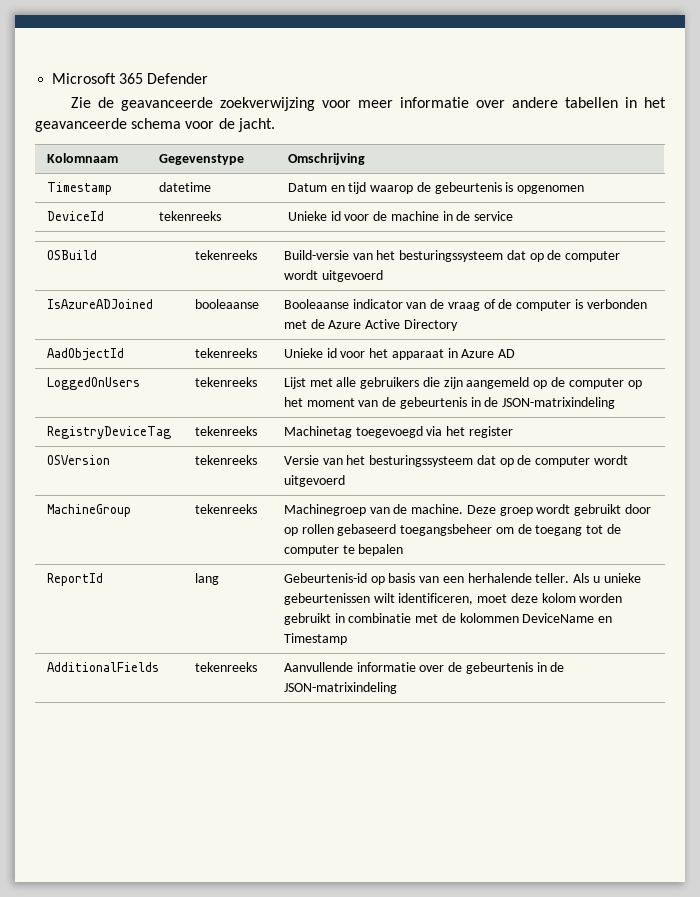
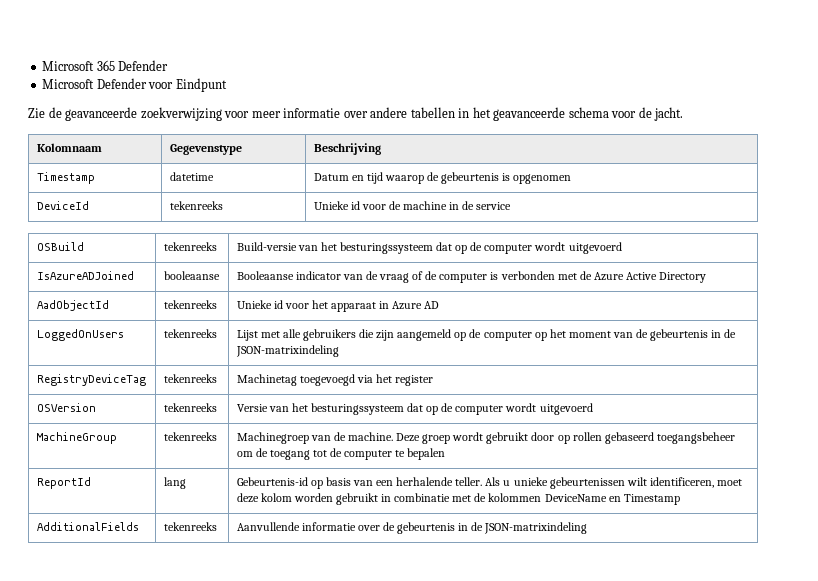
(209, 78) none -> [42,78,227,92] // Microsoft Defender voor Eindpunt
[287,153,365,165] Omschrijving -> [313,143,381,155] Beschrijving

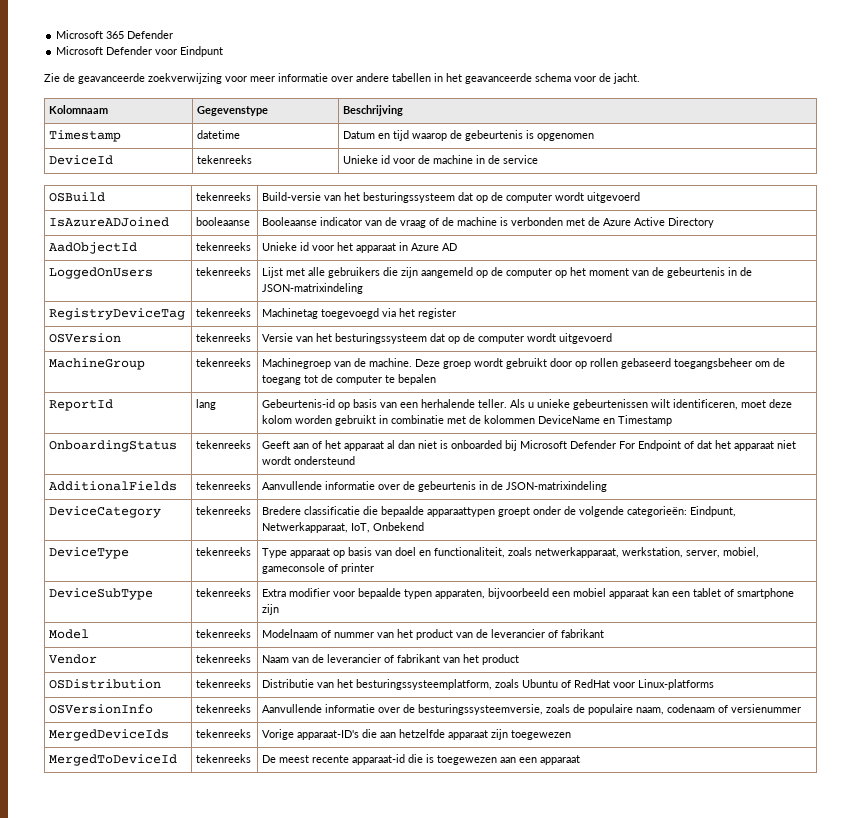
[439,273,488,283] computer -> [457,217,498,226] machine
(680, 499) none -> [49,440,178,452] [196,440,252,449] [262,440,797,451] [262,456,356,465] // OnboardingStatus | tekenreeks | Geeft aan of het apparaat al dan niet is onboarded bij Microsoft Defender For Endpoint of dat het apparaat niet wordt ondersteund
(588, 528) none -> [49,506,162,518] [196,506,252,515] [262,506,737,517] [262,522,425,533] [49,547,130,559] [196,547,252,556] [262,547,760,558] [262,563,375,574] [49,588,154,600] [196,588,252,597] [262,588,795,599] [262,604,280,615] [49,629,90,639] [196,629,252,638] [262,629,605,640] [49,654,98,664] [196,654,252,663] [262,654,520,665] [49,679,162,689] [196,679,252,688] [262,679,715,690] [49,704,154,714] [196,704,252,713] [262,704,802,715] [49,729,170,741] [196,729,252,738] [262,729,572,740] [49,754,178,766] [196,754,252,763] [262,754,581,765] // DeviceCategory | tekenreeks | Bredere classificatie die bepaalde apparaattypen groept onder de volgende categorieën: Eindpunt, Netwerkapparaat, IoT, Onbekend // DeviceType | tekenreeks | Type apparaat op basis van doel en functionaliteit, zoals netwerkapparaat, werkstation, server, mobiel, gameconsole of printer // DeviceSubType | tekenreeks | Extra modifier voor bepaalde typen apparaten, bijvoorbeeld een mobiel apparaat kan een tablet of smartphone zijn // Model | tekenreeks | Modelnaam of nummer van het product van de leverancier of fabrikant // Vendor | tekenreeks | Naam van de leverancier of fabrikant van het product // OSDistribution | tekenreeks | Distributie van het besturingssysteemplatform, zoals Ubuntu of RedHat voor Linux-platforms // OSVersionInfo | tekenreeks | Aanvullende informatie over de besturingssysteemversie, zoals de populaire naam, codenaam of versienummer // MergedDeviceIds | tekenreeks | Vorige apparaat-ID's die aan hetzelfde apparaat zijn toegewezen // MergedToDeviceId | tekenreeks | De meest recente apparaat-id die is toegewezen aan een apparaat

